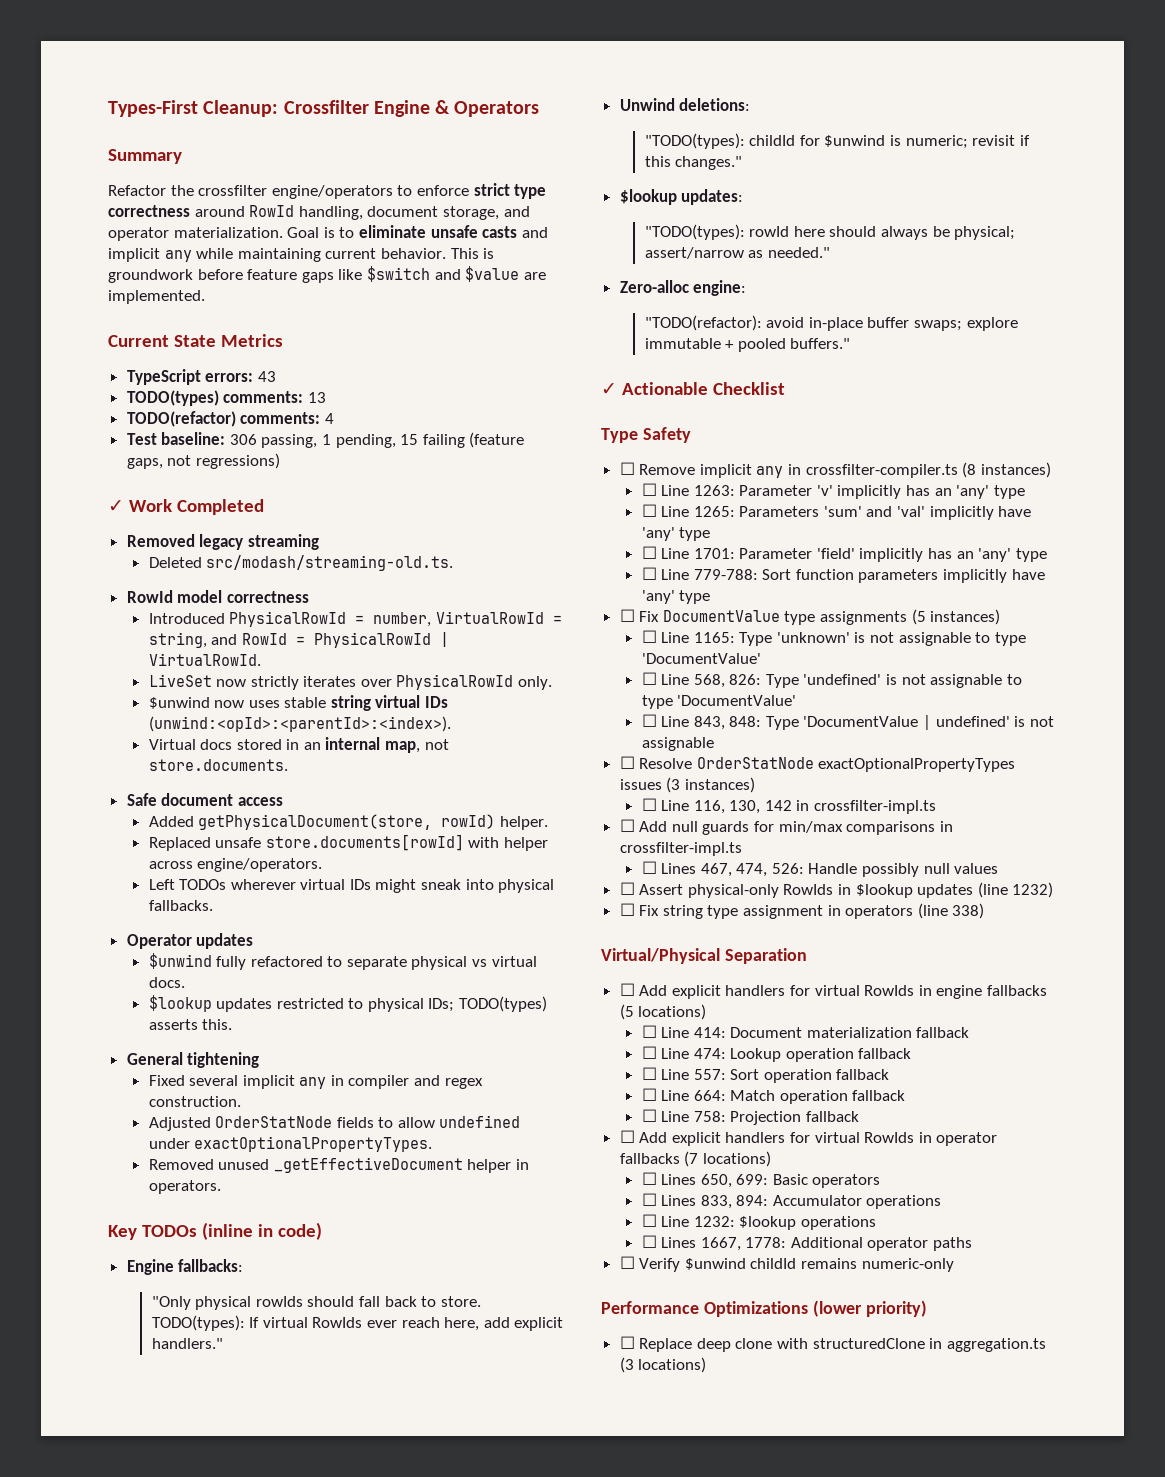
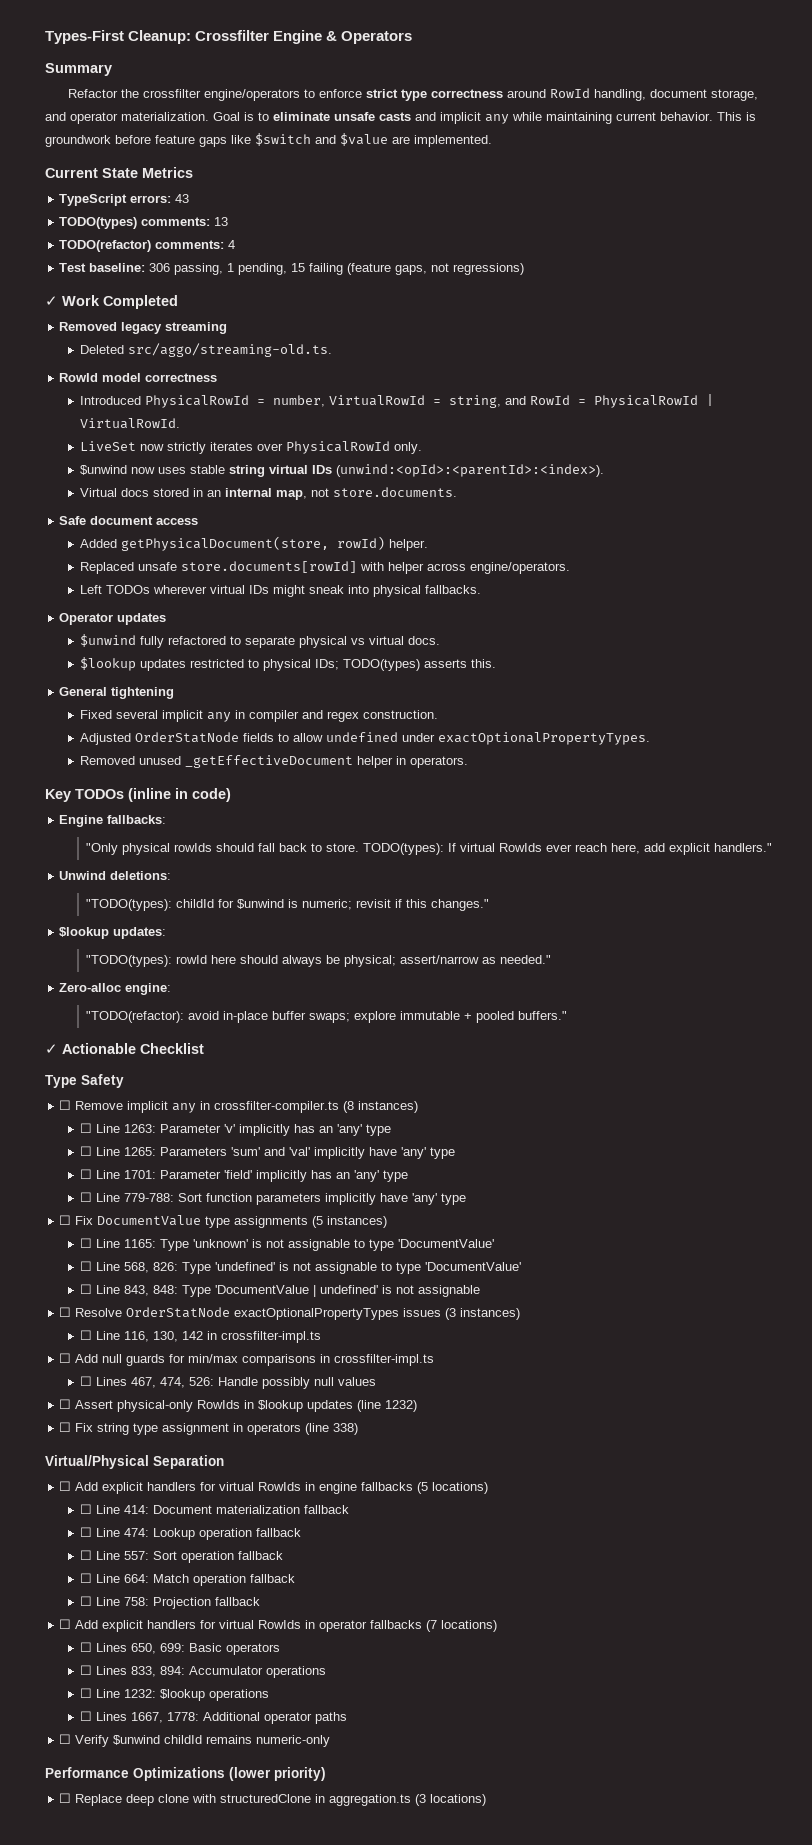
[206,555,454,571] src/modash/streaming-old.ts. -> [127,343,332,357] src/aggo/streaming-old.ts.

